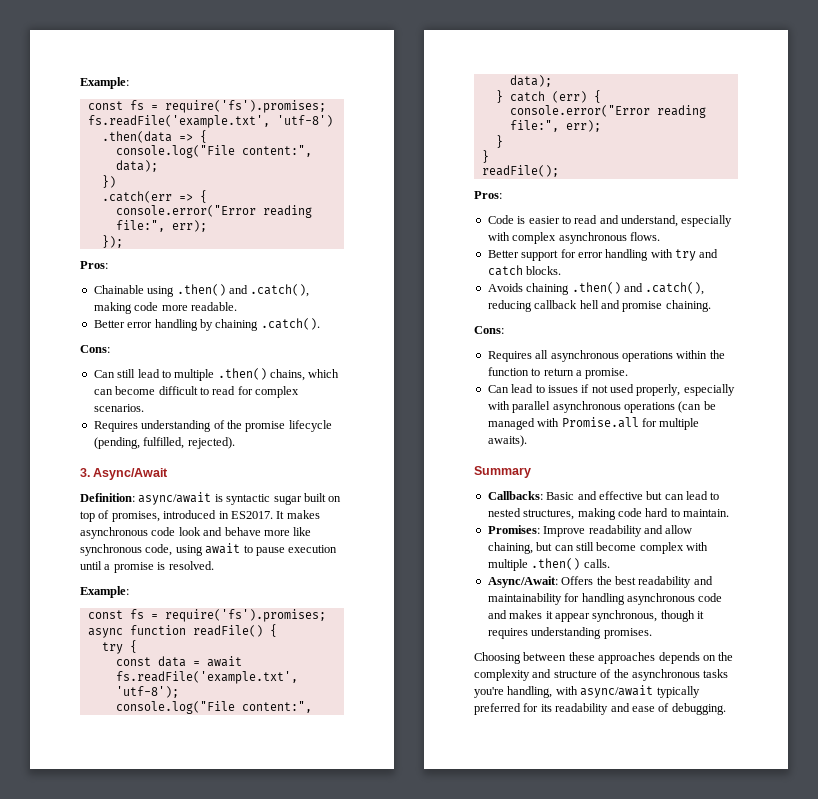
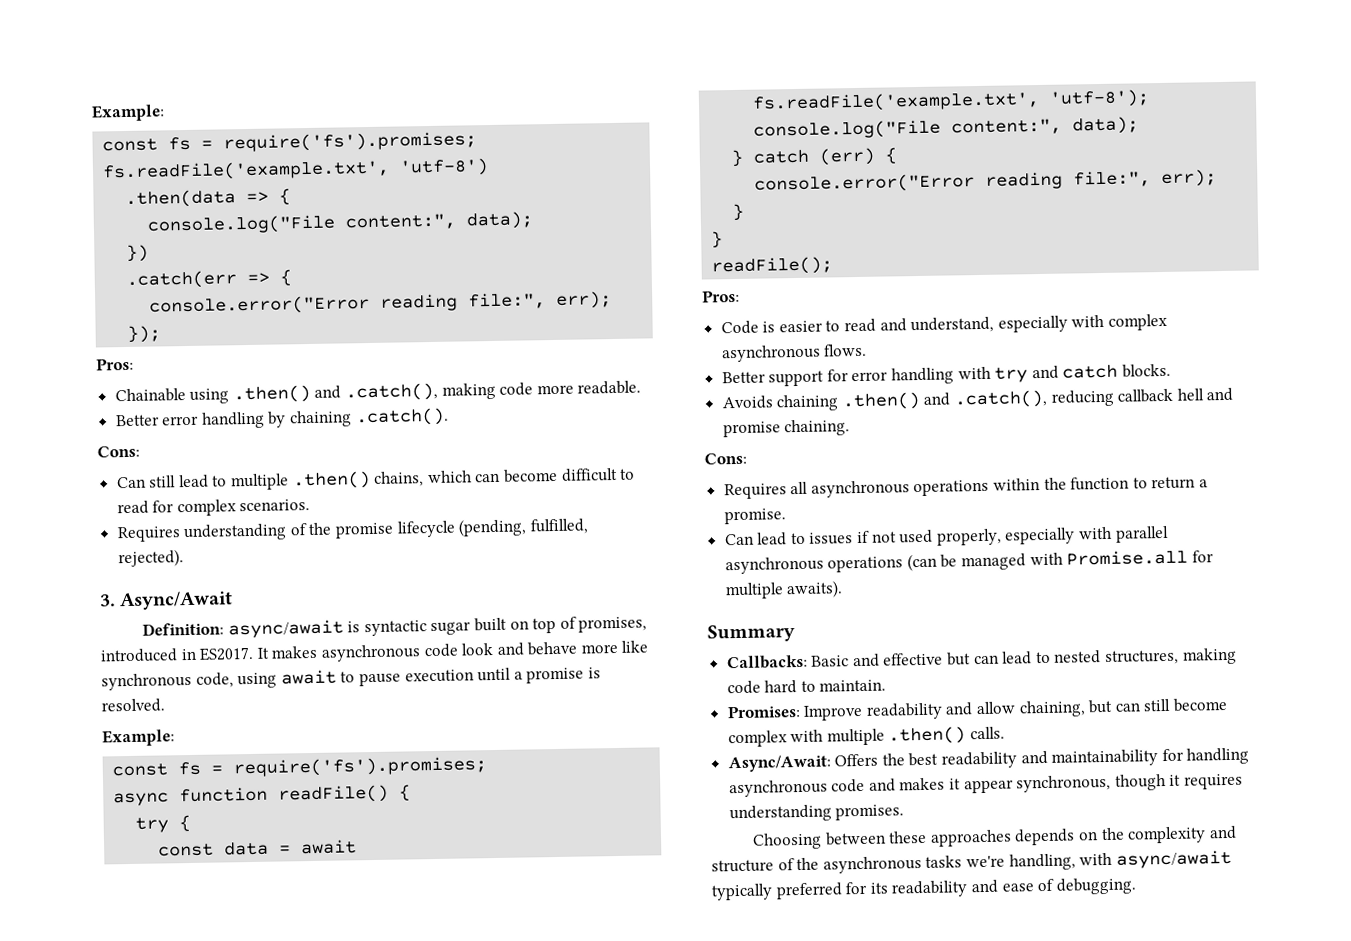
[474,687,504,698] you're -> [965,855,1005,868] we're

